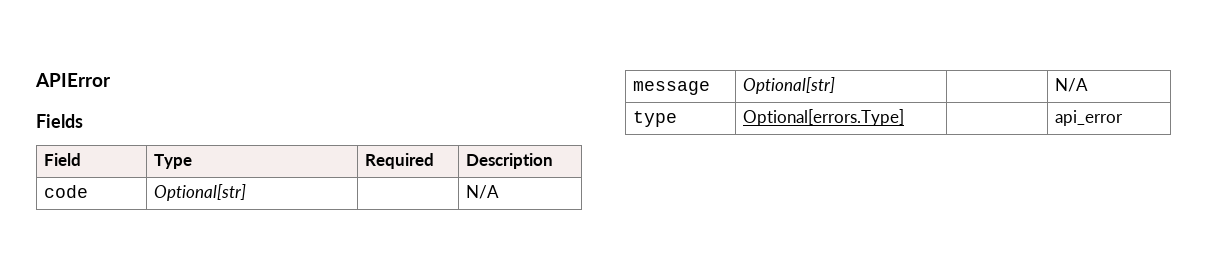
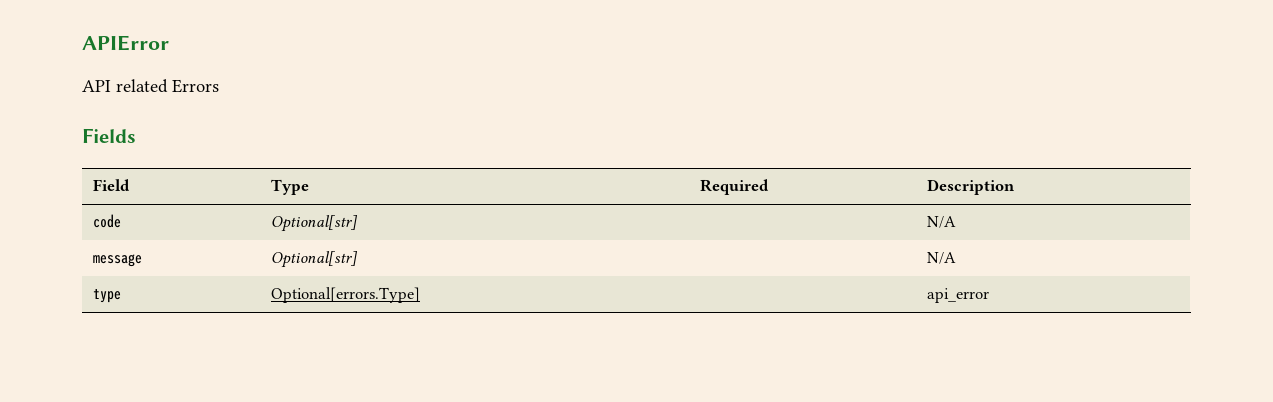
(111, 80) none -> [82,79,219,93] // API related Errors

